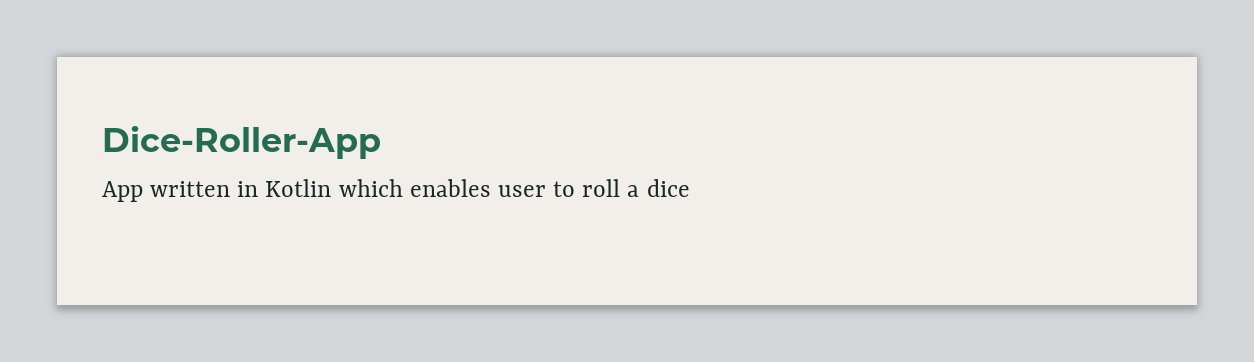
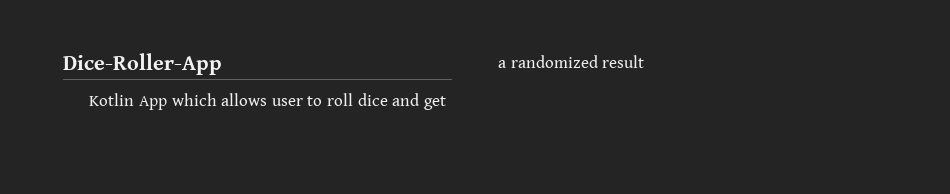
[102,179,690,202] App written in Kotlin which enables user to roll a dice -> [89,93,446,110] [498,55,645,68] Kotlin App which allows user to roll dice and get a randomized result

